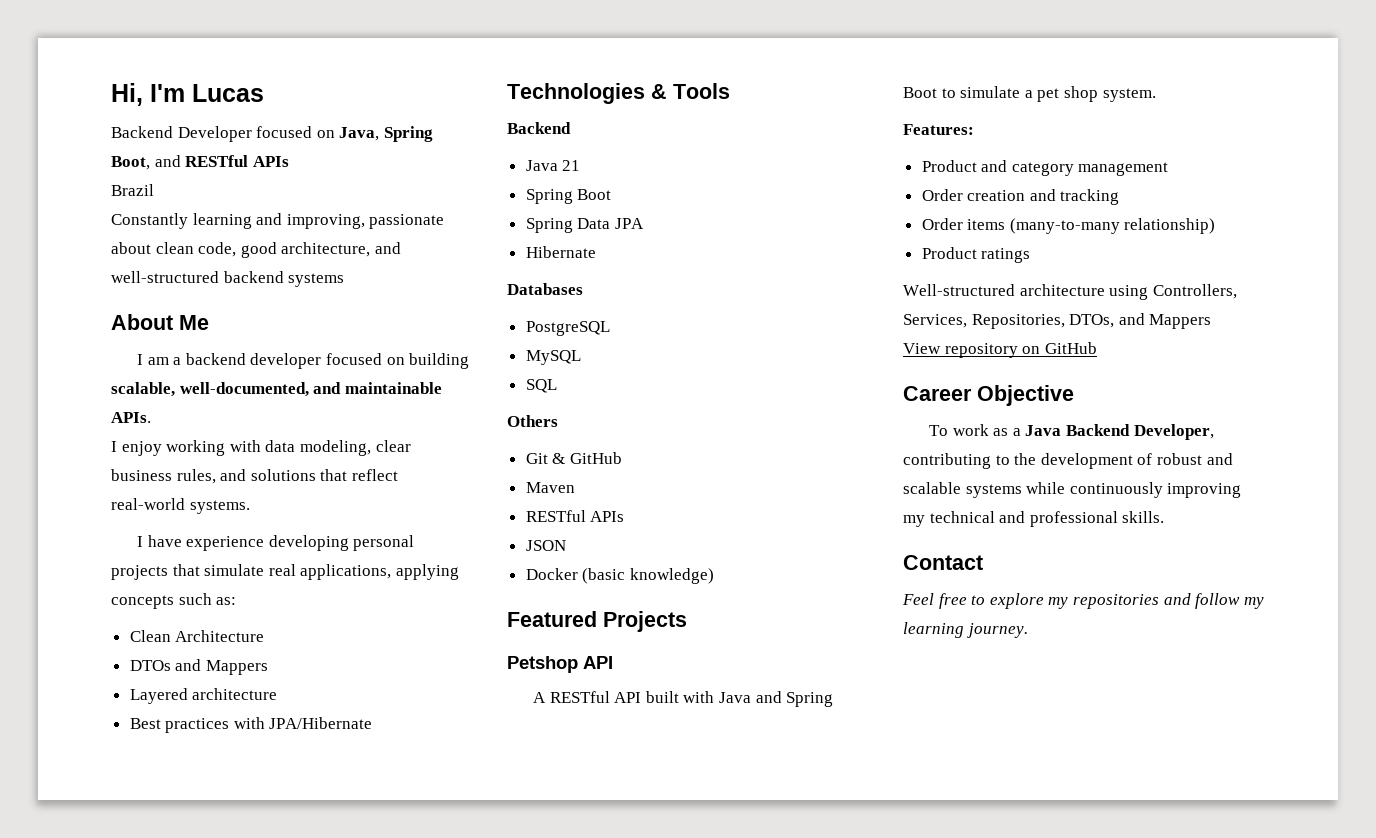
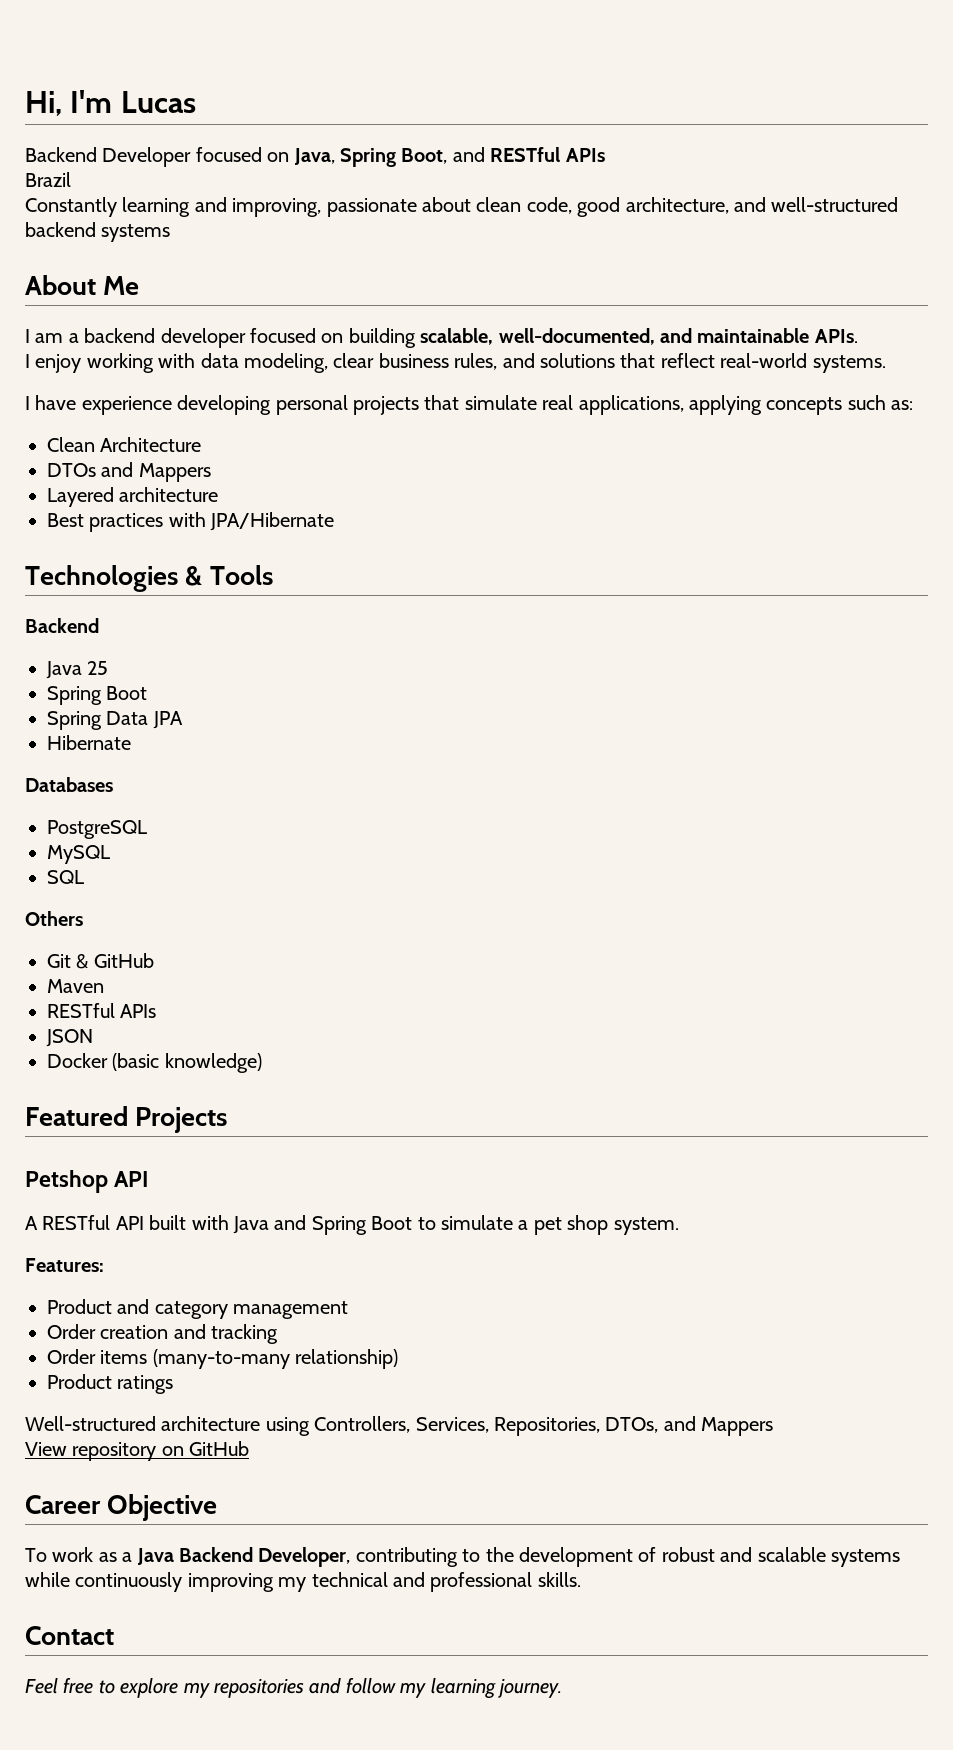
[562,160,581,171] 21 -> [87,661,109,675] 25

